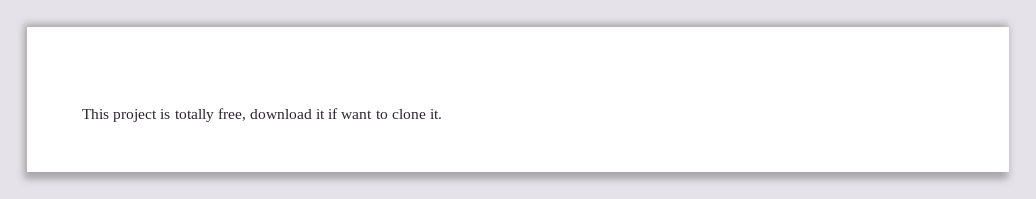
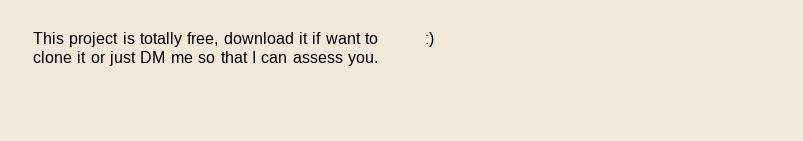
[430,109,443,119] it. -> [77,51,379,66] [425,32,434,47] it or just DM me so that I can assess you. :)

